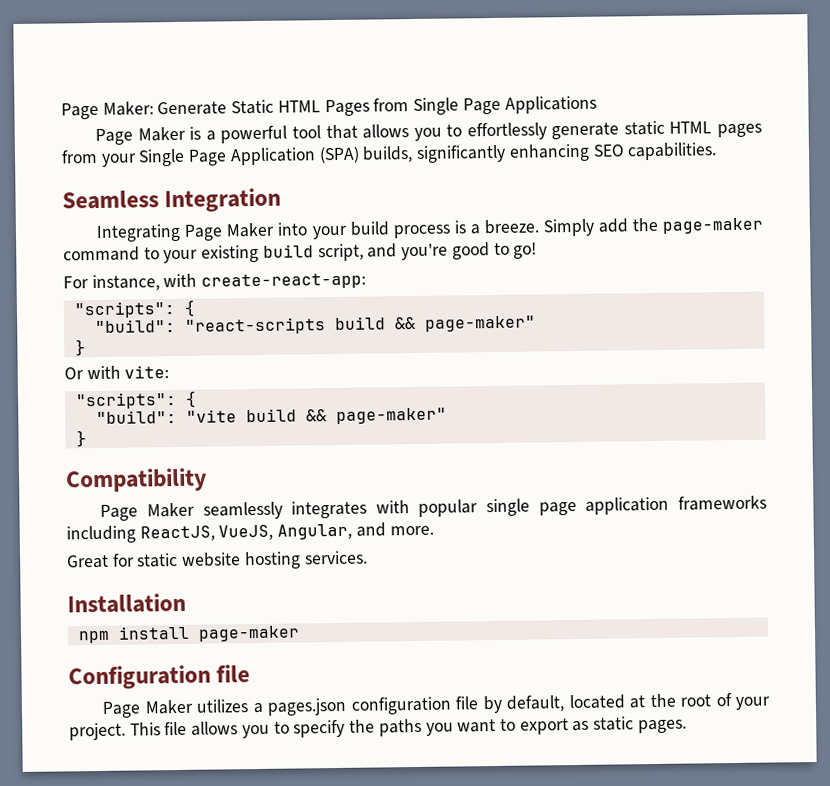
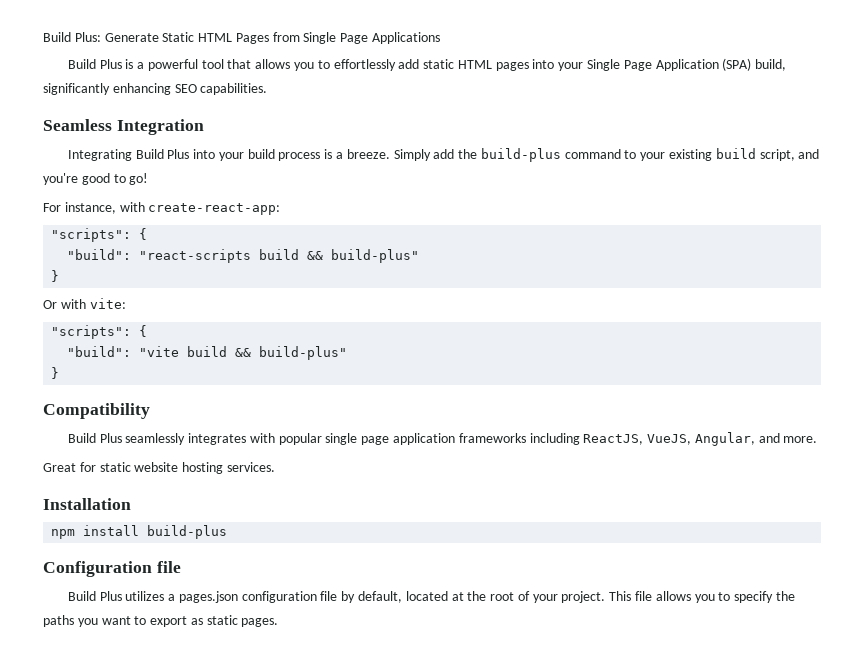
[61,101,154,120] Page Maker: -> [43,32,101,42] Build Plus:
[95,126,186,145] Page Maker -> [67,59,122,69] Build Plus
[551,122,620,140] generate -> [398,59,420,69] add
[61,149,98,164] from -> [532,59,555,69] into
[362,146,414,163] builds, -> [755,59,787,71] build,
[184,222,276,241] Page Maker -> [135,149,190,159] Build Plus
[661,217,764,234] page-maker -> [480,148,561,162] build-plus
[424,315,536,332] page-maker" -> [331,249,420,263] build-plus"
[335,407,447,425] page-maker" -> [259,346,348,360] build-plus"
[100,502,195,521] Page Maker -> [67,433,122,443] Build Plus
[197,625,300,642] page-maker -> [147,525,228,539] build-plus
[102,699,194,718] Page Maker -> [67,591,122,601] Build Plus

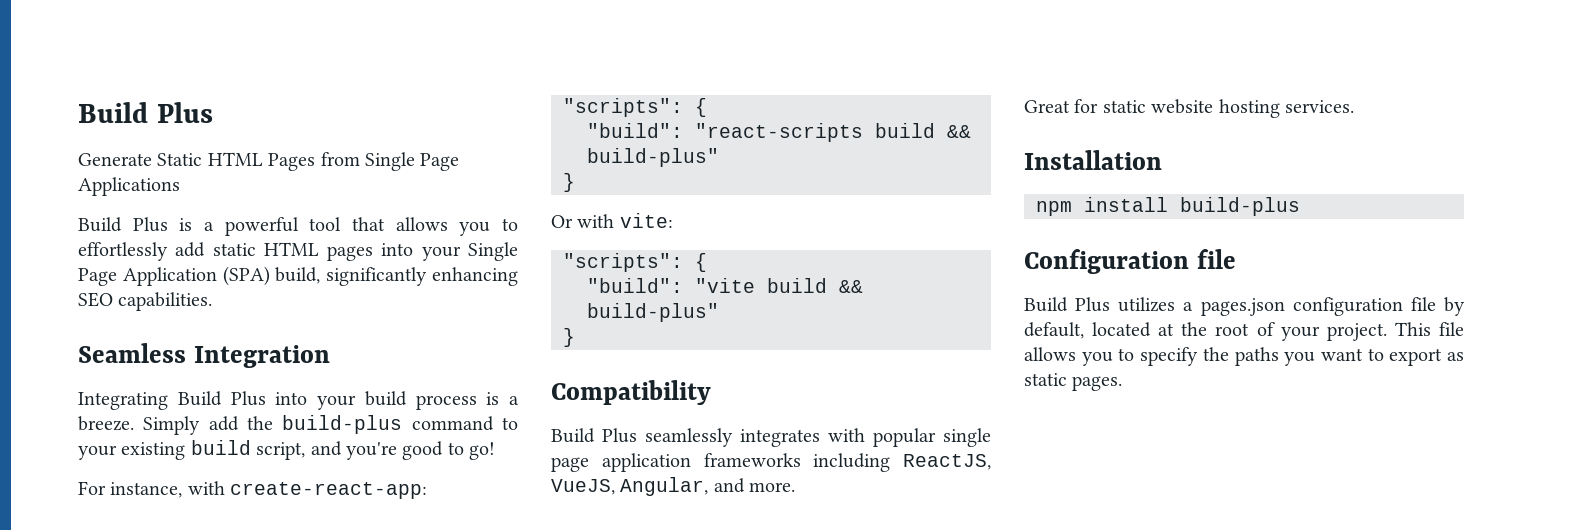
[43,32,101,42] Build Plus: -> [78,102,213,123] Build Plus //

